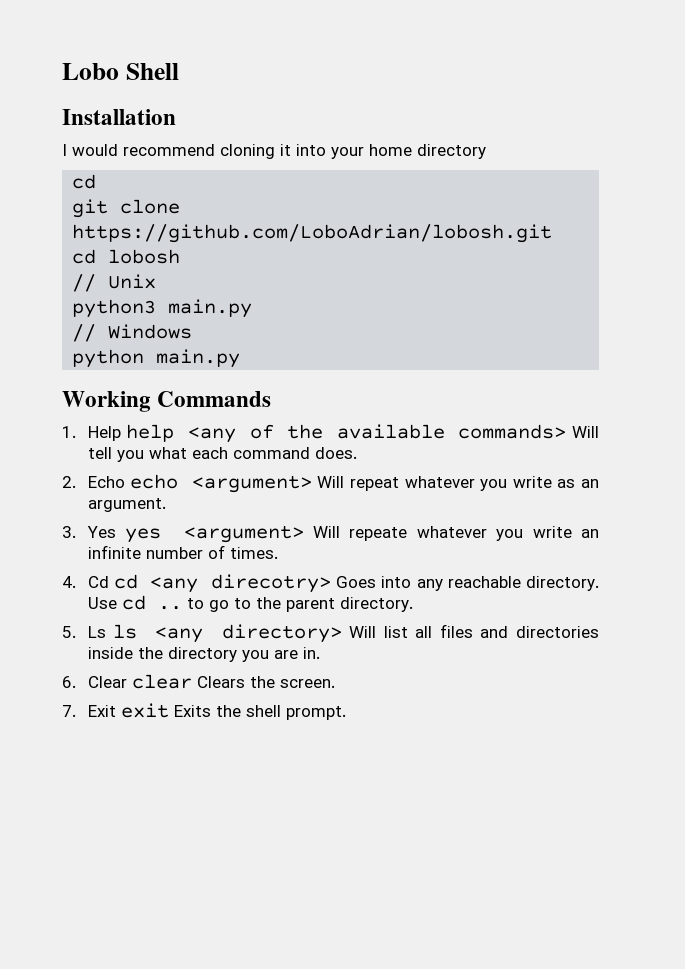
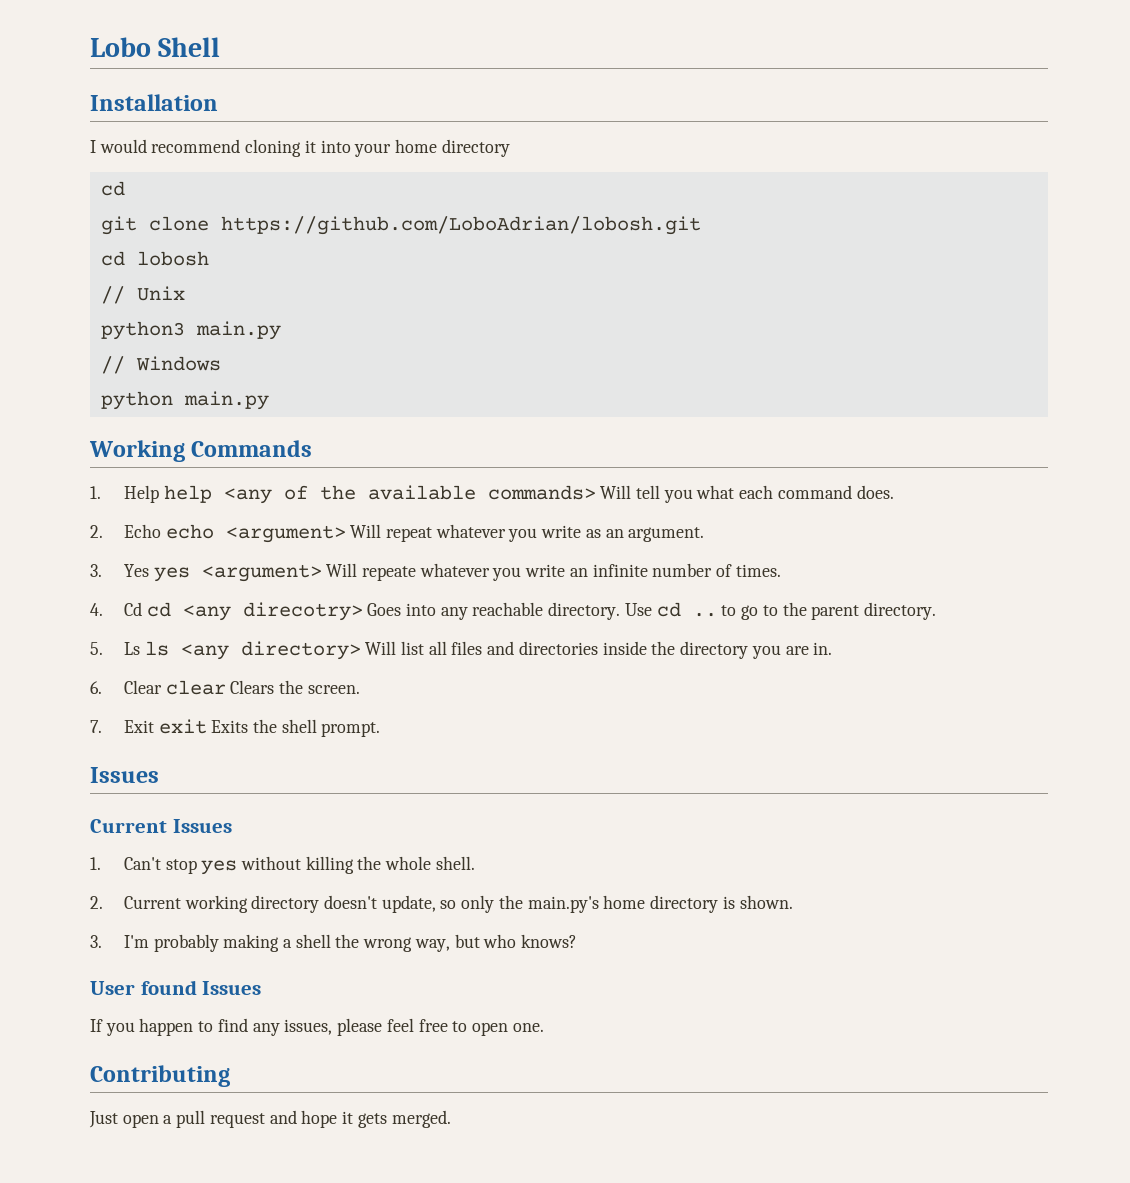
(346, 713) none -> [90,767,159,783] [90,819,232,833] [90,856,475,875] [90,895,793,913] [90,934,578,952] [90,980,262,995] [90,1018,544,1036] [90,1065,230,1087] [89,1110,451,1128] // Issues // Current Issues // 1. Can't stop yes without killing the whole shell. // 2. Current working directory doesn't update, so only the main.py's home directory is shown. // 3. I'm probably making a shell the wrong way, but who knows? // User found Issues // If you happen to find any issues, please feel free to open one. // Contributing // Just open a pull request and hope it gets merged.

